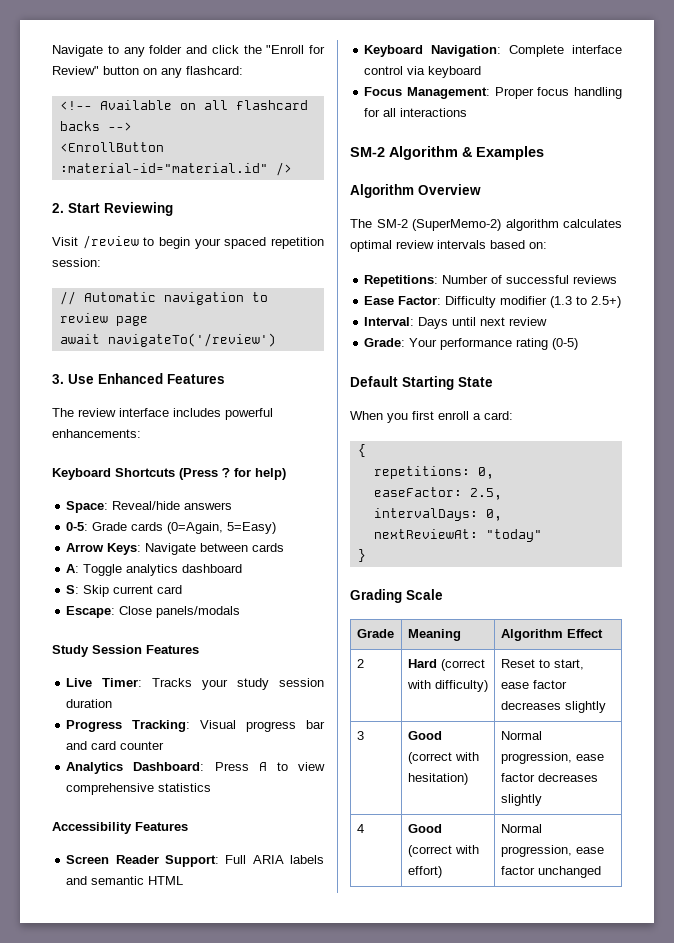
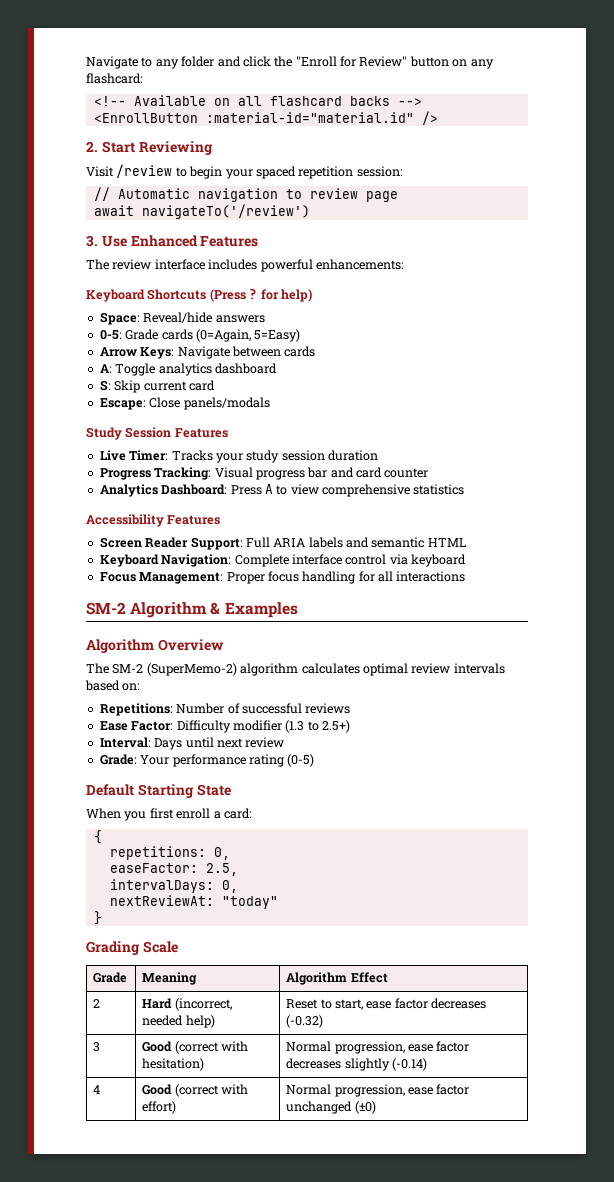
[440,659,485,671] [406,680,488,692] (correct with difficulty) -> [174,998,232,1011] [142,1015,215,1028] (incorrect, needed help)
[564,701,606,713] slightly -> [286,1015,324,1028] (-0.32)
(542, 800) none -> [391,1058,427,1071] (-0.14)
(601, 872) none -> [354,1101,376,1114] (±0)

